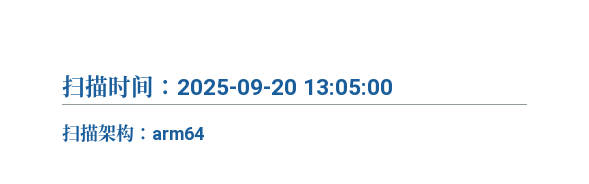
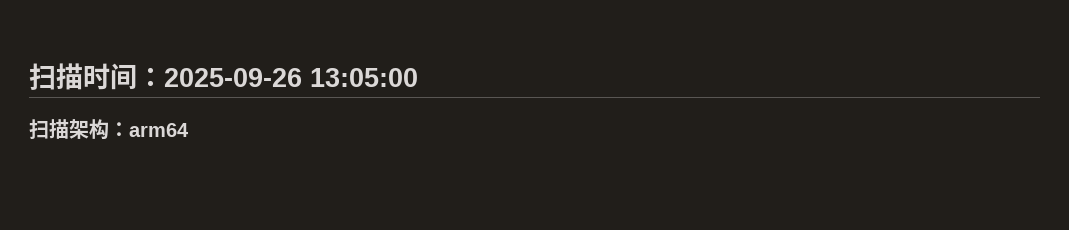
[177,79,297,95] 2025-09-20 -> [164,68,302,87] 2025-09-26

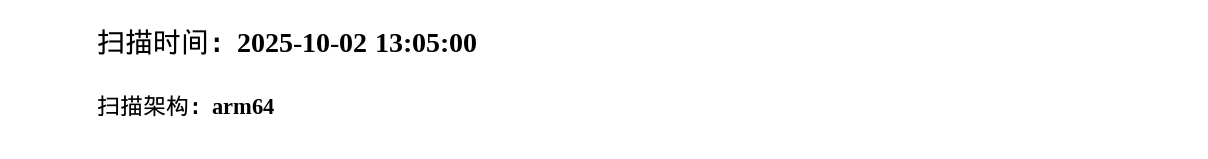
[164,68,302,87] 2025-09-26 -> [237,34,367,52] 2025-10-02

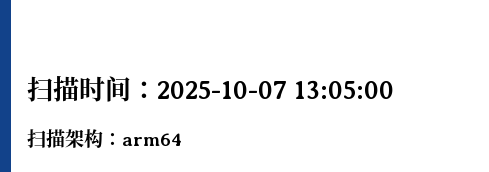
[237,34,367,52] 2025-10-02 -> [157,81,287,99] 2025-10-07

